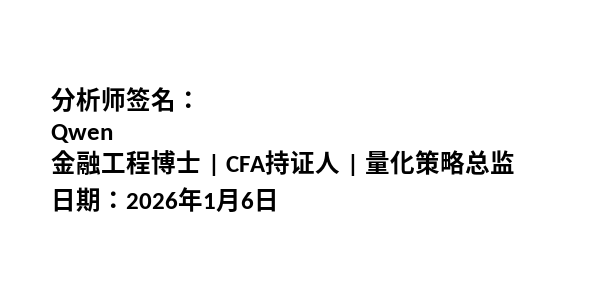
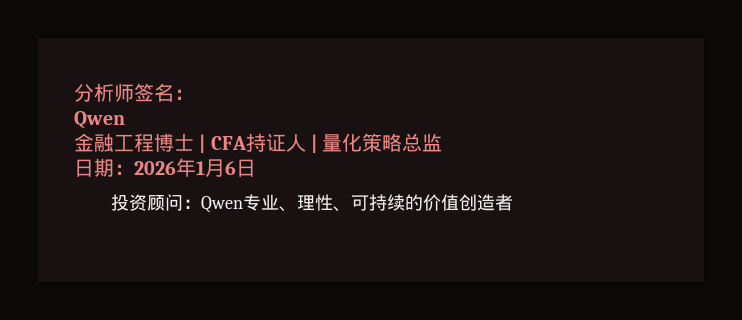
(279, 200) none -> [110,194,513,213] // 投资顾问：Qwen专业、理性、可持续的价值创造者

